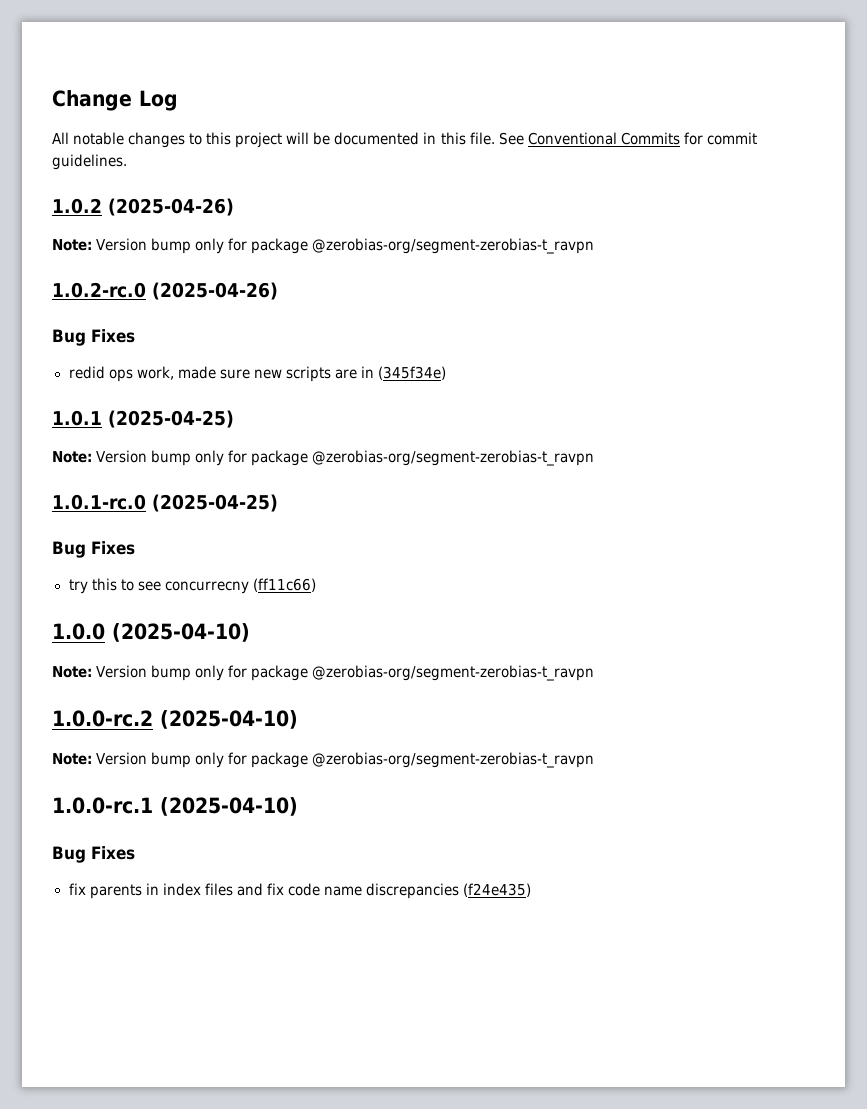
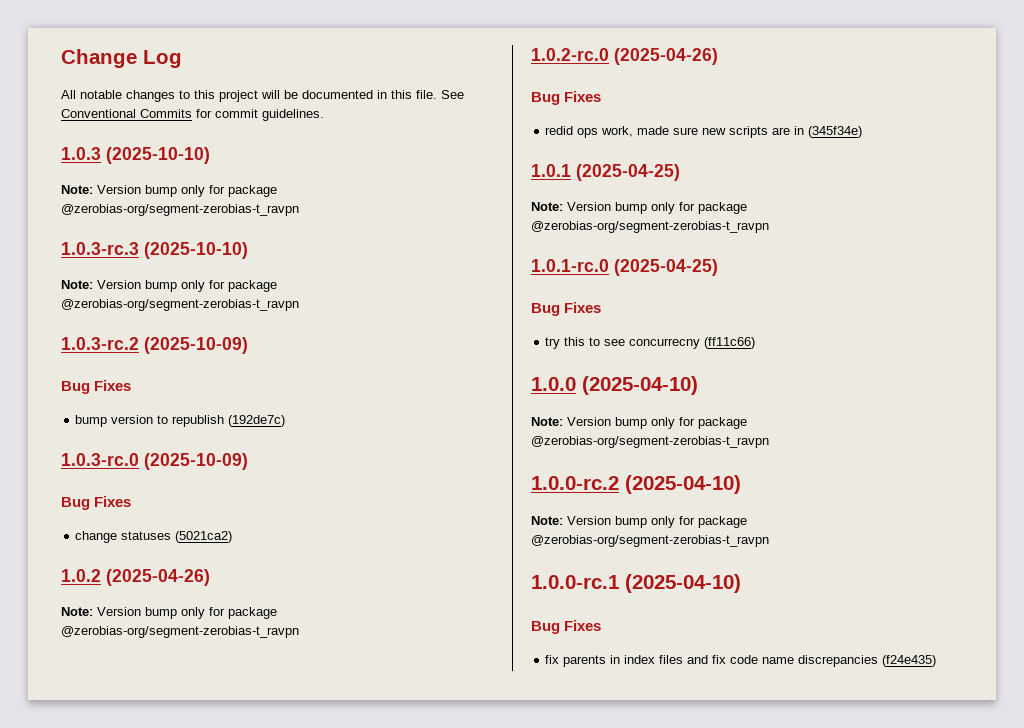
(127, 162) none -> [61,147,210,164] [61,185,277,197] [61,204,299,216] [61,242,248,259] [61,280,277,292] [61,299,299,311] [61,337,248,354] [61,380,132,394] [75,415,286,427] [61,453,248,470] [61,496,132,510] [75,531,233,543] // 1.0.3 (2025-10-10) // Note: Version bump only for package @zerobias-org/segment-zerobias-t_ravpn // 1.0.3-rc.3 (2025-10-10) // Note: Version bump only for package @zerobias-org/segment-zerobias-t_ravpn // 1.0.3-rc.2 (2025-10-09) // Bug Fixes // bump version to republish (192de7c) // 1.0.3-rc.0 (2025-10-09) // Bug Fixes // change statuses (5021ca2)

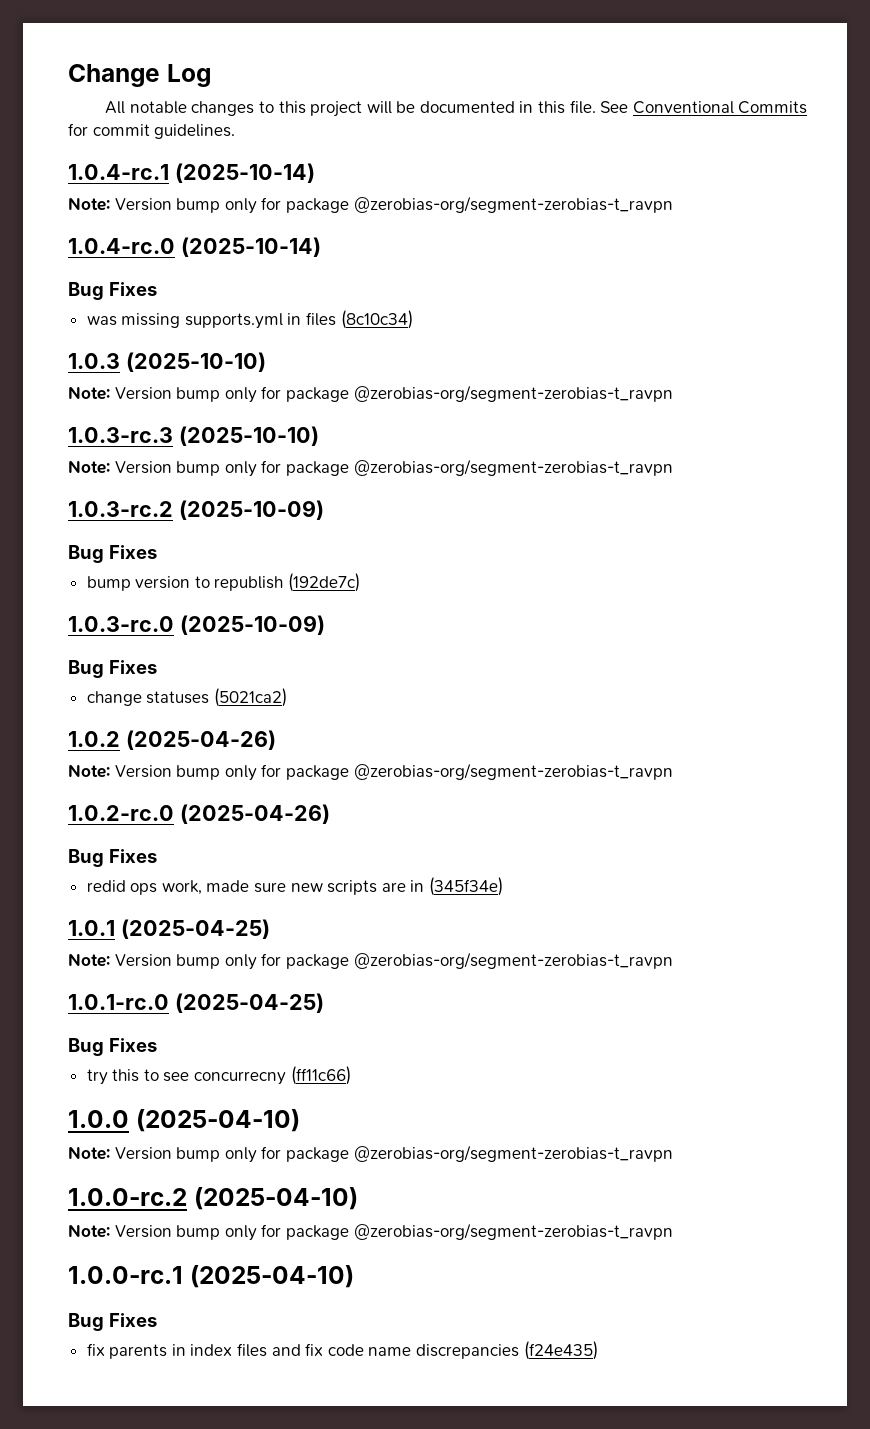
(324, 115) none -> [68,163,315,183] [68,196,673,214] [68,237,321,257] [68,282,157,300] [86,310,413,329] // 1.0.4-rc.1 (2025-10-14) // Note: Version bump only for package @zerobias-org/segment-zerobias-t_ravpn // 1.0.4-rc.0 (2025-10-14) // Bug Fixes // was missing supports.yml in files (8c10c34)

